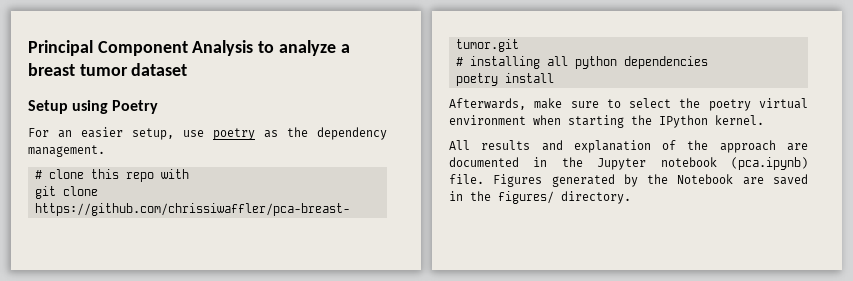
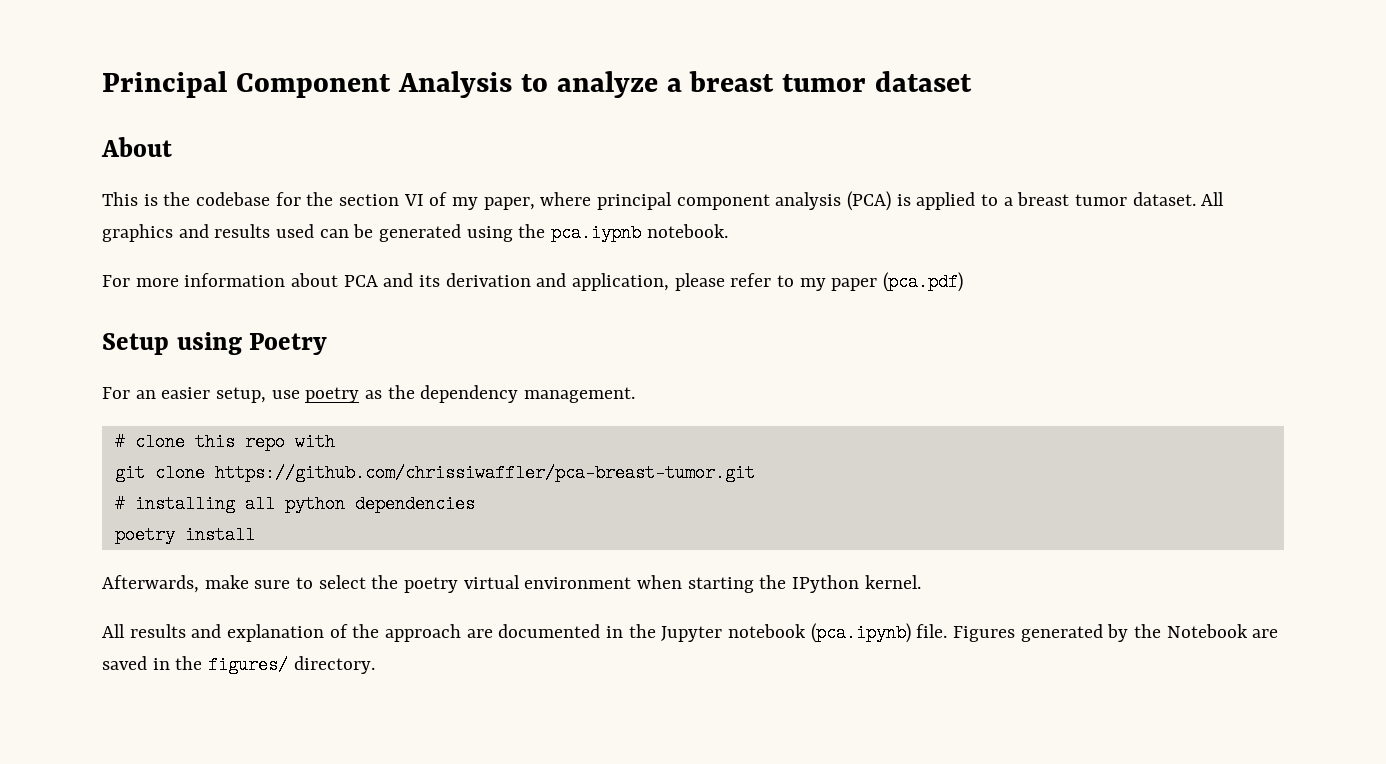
(188, 69) none -> [101,137,172,157] [102,191,1225,211] [102,224,728,242] [102,272,964,292] // About // This is the codebase for the section VI of my paper, where principal component analysis (PCA) is applied to a breast tumor dataset. All graphics and results used can be generated using the pca.iypnb notebook. // For more information about PCA and its derivation and application, please refer to my paper (pca.pdf)

